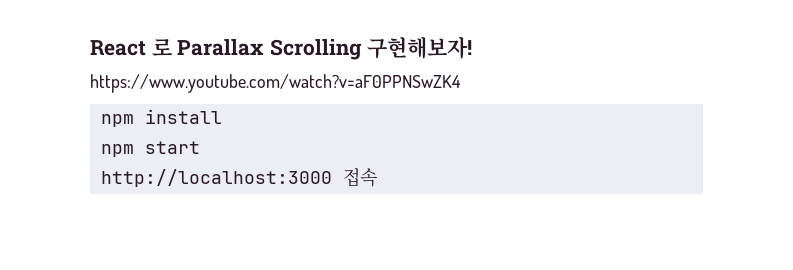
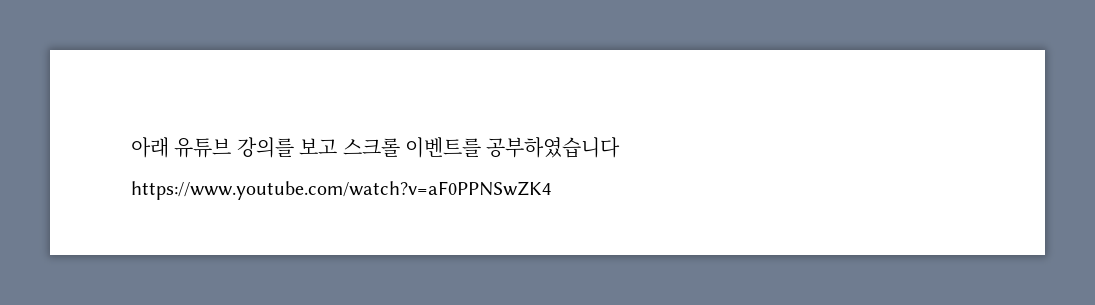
[90,36,472,60] [90,74,461,93] [100,109,222,127] [100,141,200,157] [100,168,377,187] React 로 Parallax Scrolling 구현해보자! // https://www.youtube.com/watch?v=aF0PPNSwZK4 // npm install // npm start // http://localhost:3000 접속 -> [131,137,621,158] [131,181,551,200] 아래 유튜브 강의를 보고 스크롤 이벤트를 공부하였습니다 // https://www.youtube.com/watch?v=aF0PPNSwZK4

